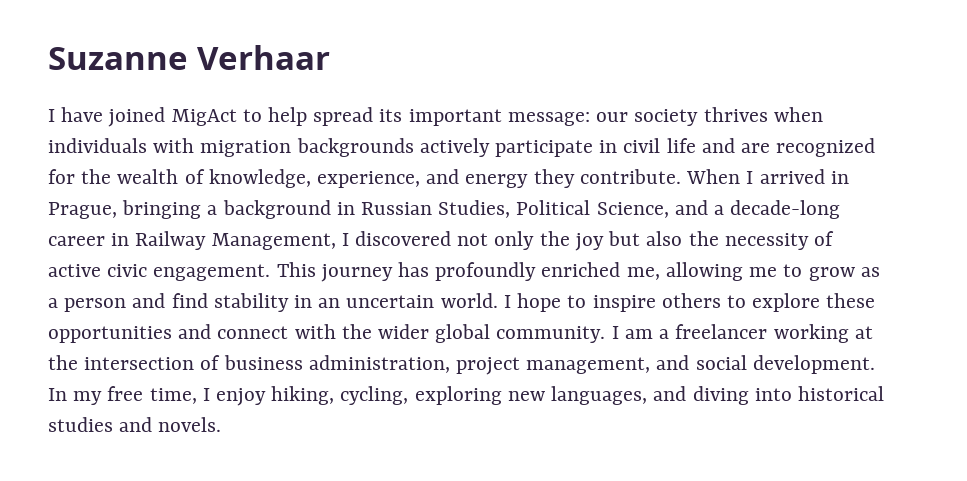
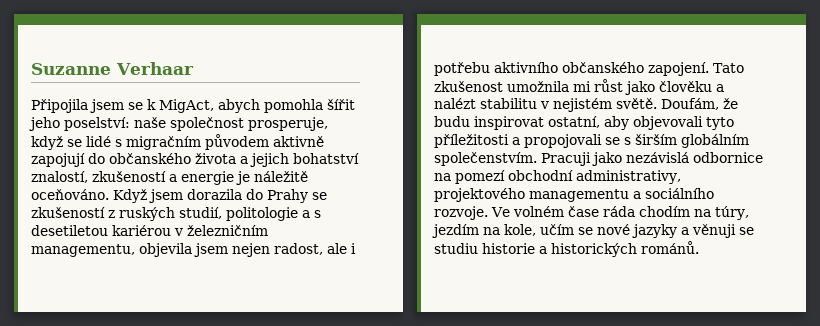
[48,107,823,127] [48,138,876,157] [48,169,849,188] [48,200,841,219] [48,231,834,251] [48,262,880,282] [48,293,876,312] [48,324,873,343] [48,355,875,375] [48,386,884,406] [48,417,222,432] I have joined MigAct to help spread its important message: our society thrives when individuals with migration backgrounds actively participate in civil life and are recognized for the wealth of knowledge, experience, and energy they contribute. When I arrived in Prague, bringing a background in Russian Studies, Political Science, and a decade-long career in Railway Management, I discovered not only the joy but also the necessity of active civic engagement. This journey has profoundly enriched me, allowing me to grow as a person and find stability in an uncertain world. I hope to inspire others to explore these opportunities and connect with the wider global community. I am a freelancer working at the intersection of business administration, project management, and social development. In my free time, I enjoy hiking, cycling, exploring new languages, and diving into historical studies and novels. -> [31,99,355,113] [29,117,328,131] [31,134,324,150] [31,153,359,167] [31,171,308,185] [31,189,327,203] [31,207,321,221] [31,225,268,236] [31,243,356,257] [434,62,744,76] [434,79,724,95] [434,98,738,112] [434,116,734,130] [434,134,749,148] [434,152,763,166] [434,170,681,184] [434,188,714,202] [434,206,749,220] [432,224,754,238] [434,241,699,257] Připojila jsem se k MigAct, abych pomohla šířit jeho poselství: naše společnost prosperuje, když se lidé s migračním původem aktivně zapojují do občanského života a jejich bohatství znalostí, zkušeností a energie je náležitě oceňováno. Když jsem dorazila do Prahy se zkušeností z ruských studií, politologie a s desetiletou kariérou v železničním managementu, objevila jsem nejen radost, ale i potřebu aktivního občanského zapojení. Tato zkušenost umožnila mi růst jako člověku a nalézt stabilitu v nejistém světě. Doufám, že budu inspirovat ostatní, aby objevovali tyto příležitosti a propojovali se s širším globálním společenstvím. Pracuji jako nezávislá odbornice na pomezí obchodní administrativy, projektového managementu a sociálního rozvoje. Ve volném čase ráda chodím na túry, jezdím na kole, učím se nové jazyky a věnuji se studiu historie a historických románů.

